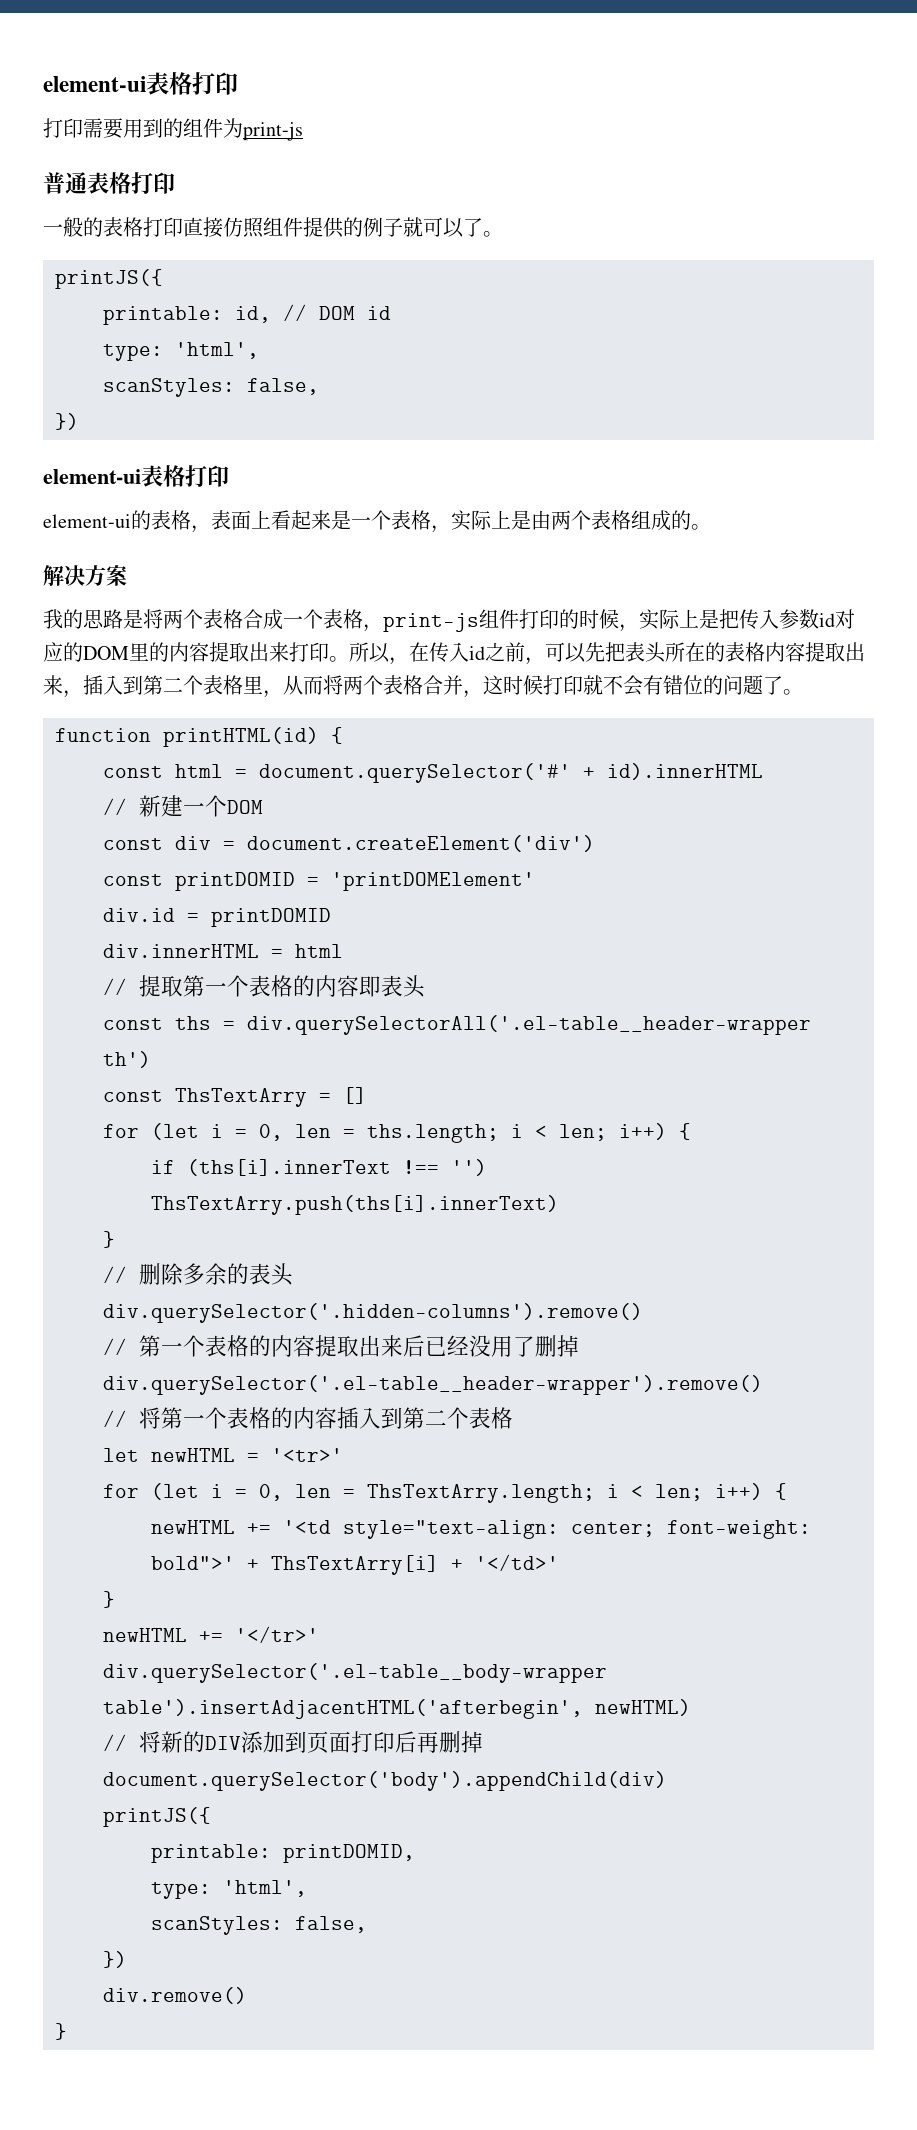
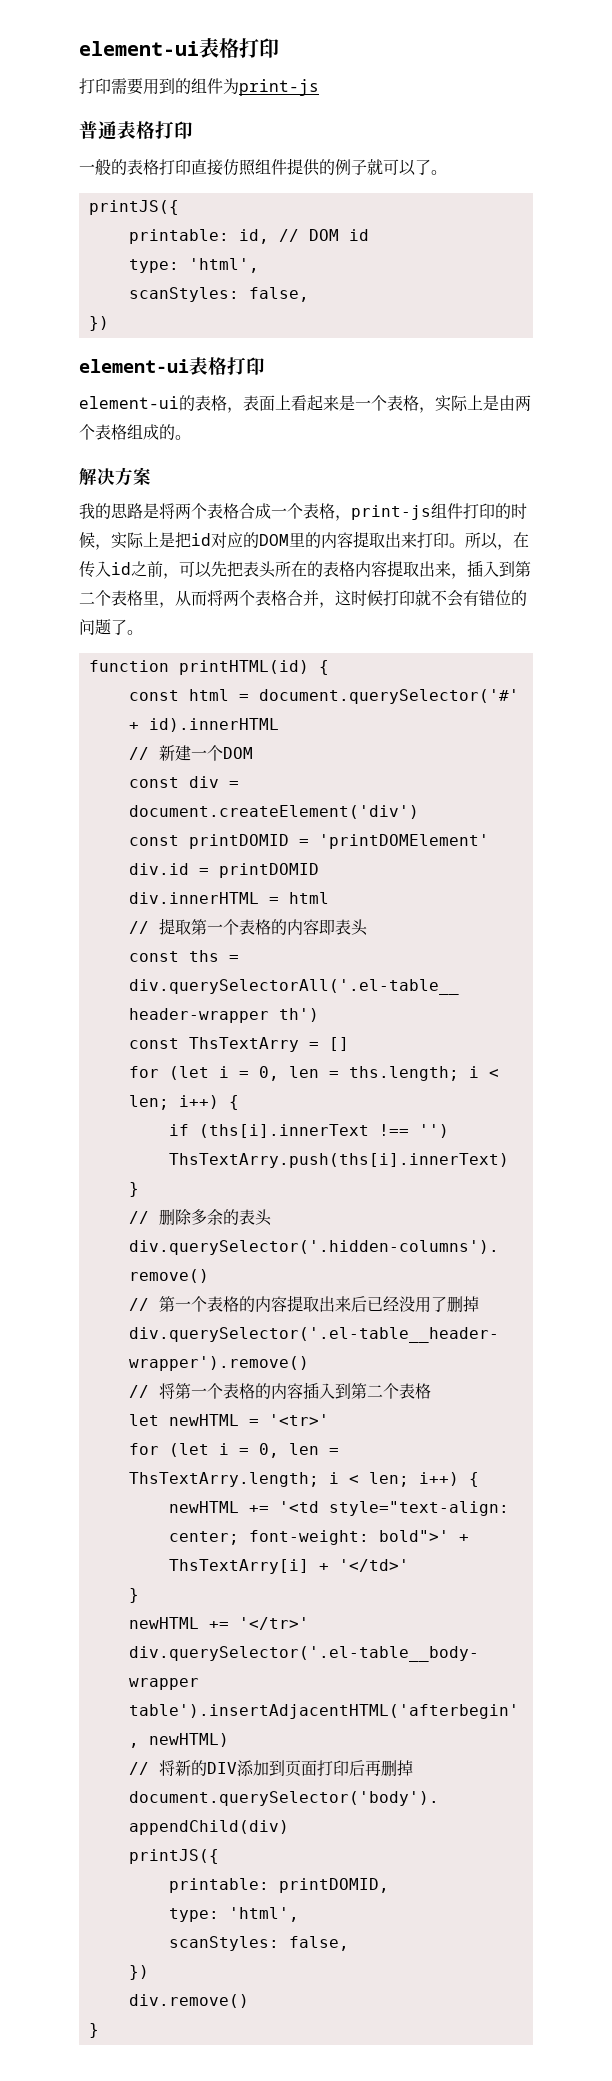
[739,609,819,629] 传入参数 -> (191, 540) none

